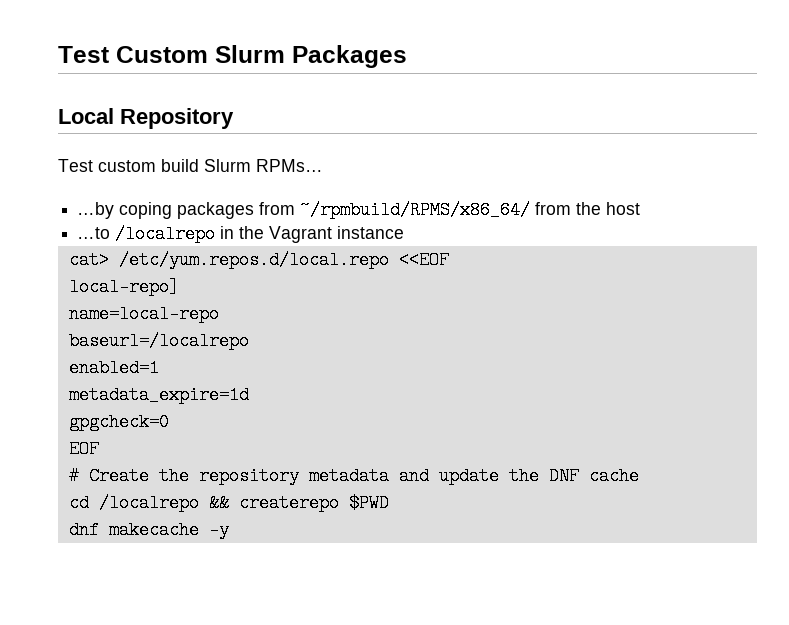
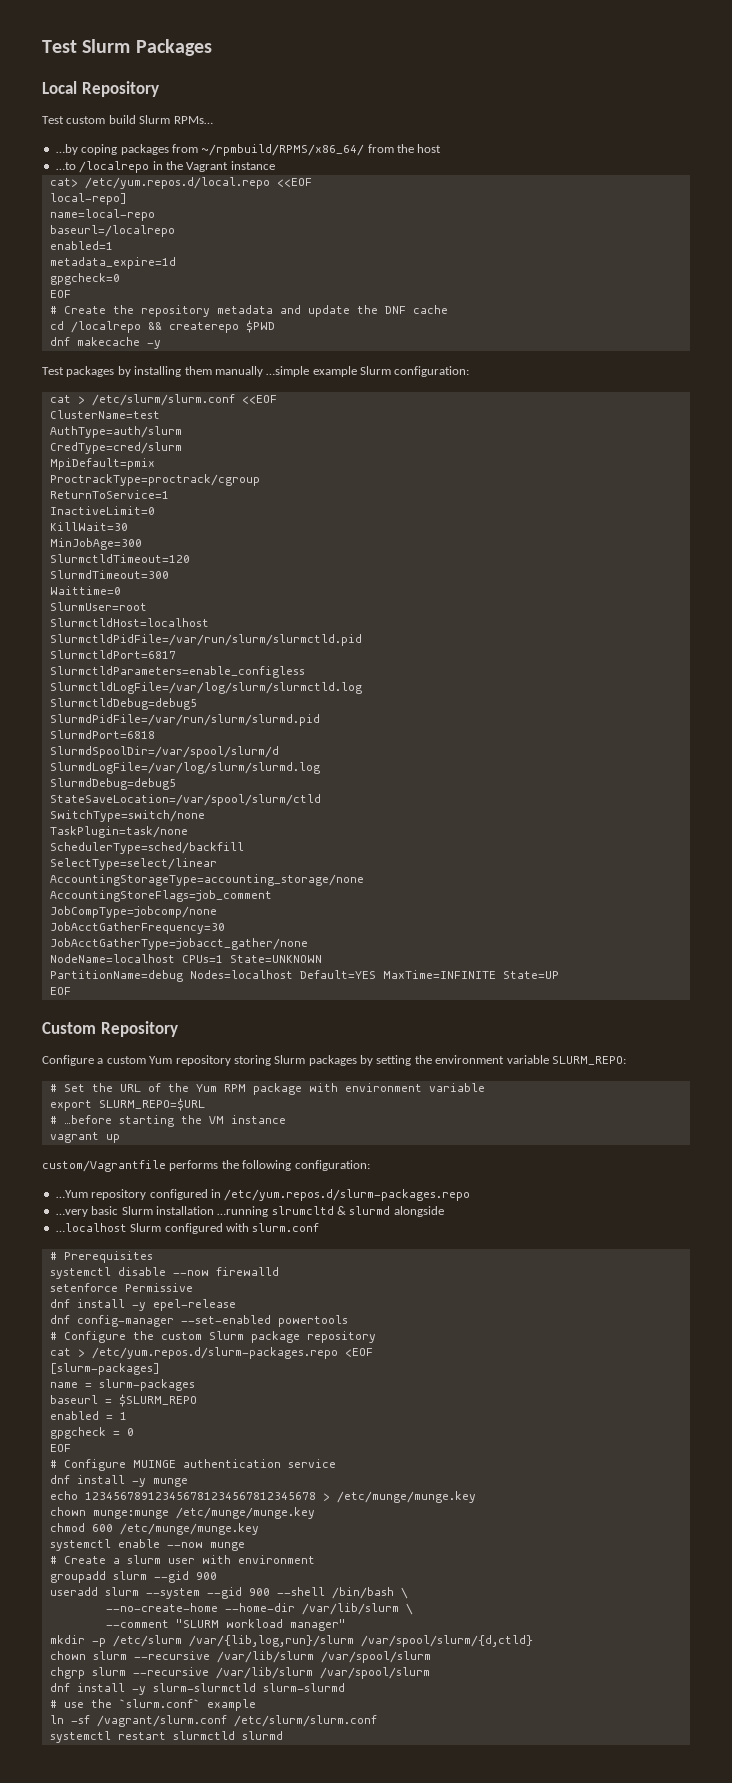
[58,46,208,63] Test Custom -> [42,40,77,53] Test
(229, 530) none -> [42,366,470,377] [49,394,277,406] [49,410,160,419] [49,426,182,438] [49,442,182,454] [49,458,155,470] [49,474,260,486] [49,490,169,499] [49,506,155,515] [49,522,128,531] [49,538,142,550] [49,554,190,563] [49,570,169,579] [49,586,121,595] [49,602,147,611] [49,618,209,627] [49,634,362,646] [49,650,176,659] [49,666,305,678] [49,682,362,694] [49,698,197,710] [49,714,320,726] [49,730,155,739] [49,746,279,758] [49,762,320,774] [49,778,176,790] [49,794,321,806] [49,810,205,822] [49,826,188,838] [49,842,244,854] [49,858,217,870] [49,874,364,886] [49,890,272,902] [49,906,217,918] [49,922,225,934] [49,938,308,950] [49,954,322,963] [49,970,559,982] [49,987,71,995] [42,1021,178,1037] [42,1055,626,1066] [49,1083,485,1095] [49,1098,205,1111] [49,1115,286,1127] [49,1132,120,1143] [42,1160,370,1172] [55,1189,471,1201] [55,1206,444,1217] [55,1223,320,1234] [49,1251,153,1263] [49,1267,279,1279] [49,1283,193,1292] [49,1299,236,1311] [49,1315,348,1327] [49,1331,376,1343] [49,1347,373,1359] [49,1363,160,1375] [49,1379,195,1391] [49,1394,197,1407] [49,1411,127,1420] [49,1427,134,1439] [49,1444,71,1452] [49,1459,336,1471] [49,1475,188,1487] [49,1491,476,1503] [49,1507,315,1519] [49,1523,259,1535] [49,1539,245,1551] [49,1555,315,1564] [49,1571,217,1583] [49,1587,408,1599] [105,1603,413,1615] [105,1619,346,1631] [49,1635,533,1647] [49,1651,431,1663] [49,1667,430,1679] [49,1683,345,1695] [49,1699,256,1711] [49,1715,377,1727] [49,1731,283,1743] // Test packages by installing them manually …simple example Slurm configuration: // cat > /etc/slurm/slurm.conf <<EOF // ClusterName=test // AuthType=auth/slurm // CredType=cred/slurm // MpiDefault=pmix // ProctrackType=proctrack/cgroup // ReturnToService=1 // InactiveLimit=0 // KillWait=30 // MinJobAge=300 // SlurmctldTimeout=120 // SlurmdTimeout=300 // Waittime=0 // SlurmUser=root // SlurmctldHost=localhost // SlurmctldPidFile=/var/run/slurm/slurmctld.pid // SlurmctldPort=6817 // SlurmctldParameters=enable_configless // SlurmctldLogFile=/var/log/slurm/slurmctld.log // SlurmctldDebug=debug5 // SlurmdPidFile=/var/run/slurm/slurmd.pid // SlurmdPort=6818 // SlurmdSpoolDir=/var/spool/slurm/d // SlurmdLogFile=/var/log/slurm/slurmd.log // SlurmdDebug=debug5 // StateSaveLocation=/var/spool/slurm/ctld // SwitchType=switch/none // TaskPlugin=task/none // SchedulerType=sched/backfill // SelectType=select/linear // AccountingStorageType=accounting_storage/none // AccountingStoreFlags=job_comment // JobCompType=jobcomp/none // JobAcctGatherFrequency=30 // JobAcctGatherType=jobacct_gather/none // NodeName=localhost CPUs=1 State=UNKNOWN // PartitionName=debug Nodes=localhost Default=YES MaxTime=INFINITE State=UP // EOF // Custom Repository // Configure a custom Yum repository storing Slurm packages by setting the environment variable SLURM_REPO: // # Set the URL of the Yum RPM package with environment variable // export SLURM_REPO=$URL // # …before starting the VM instance // vagrant up // custom/Vagrantfile performs the following configuration: // …Yum repository configured in /etc/yum.repos.d/slurm-packages.repo // …very basic Slurm installation …running slrumcltd & slurmd alongside // …localhost Slurm configured with slurm.conf // # Prerequisites // systemctl disable --now firewalld // setenforce Permissive // dnf install -y epel-release // dnf config-manager --set-enabled powertools // # Configure the custom Slurm package repository // cat > /etc/yum.repos.d/slurm-packages.repo <EOF // [slurm-packages] // name = slurm-packages // baseurl = $SLURM_REPO // enabled = 1 // gpgcheck = 0 // EOF // # Configure MUINGE authentication service // dnf install -y munge // echo 123456789123456781234567812345678 > /etc/munge/munge.key // chown munge:munge /etc/munge/munge.key // chmod 600 /etc/munge/munge.key // systemctl enable --now munge // # Create a slurm user with environment // groupadd slurm --gid 900 // useradd slurm --system --gid 900 --shell /bin/bash \ // --no-create-home --home-dir /var/lib/slurm \ // --comment "SLURM workload manager" // mkdir -p /etc/slurm /var/{lib,log,run}/slurm /var/spool/slurm/{d,ctld} // chown slurm --recursive /var/lib/slurm /var/spool/slurm // chgrp slurm --recursive /var/lib/slurm /var/spool/slurm // dnf install -y slurm-slurmctld slurm-slurmd // # use the `slurm.conf` example // ln -sf /vagrant/slurm.conf /etc/slurm/slurm.conf // systemctl restart slurmctld slurmd

